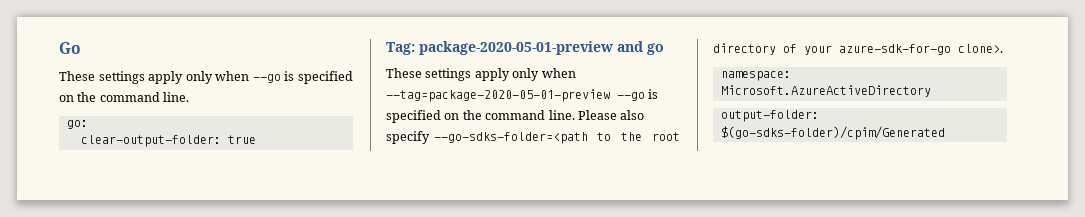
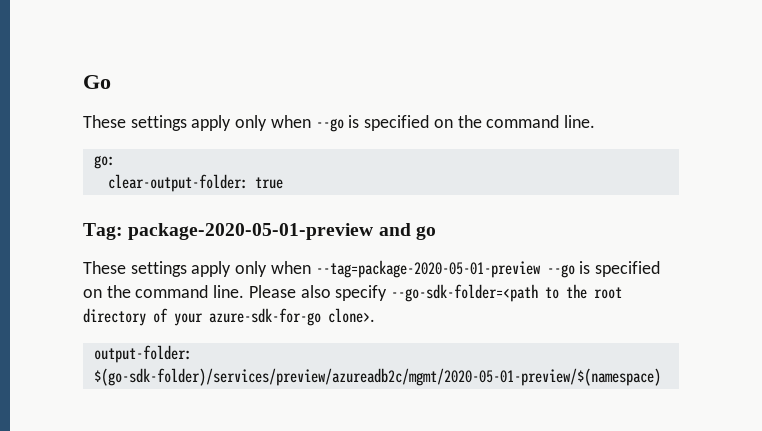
[433,132,588,144] --go-sdks-folder=<path -> [391,284,539,302] --go-sdk-folder=<path
[720,71,791,81] [720,85,931,97] // namespace: Microsoft.AzureActiveDirectory -> (375, 315) none
[720,126,945,140] $(go-sdks-folder)/cpim/Generated -> [93,368,661,386] $(go-sdk-folder)/services/preview/azureadb2c/mgmt/2020-05-01-preview/$(namespace)

